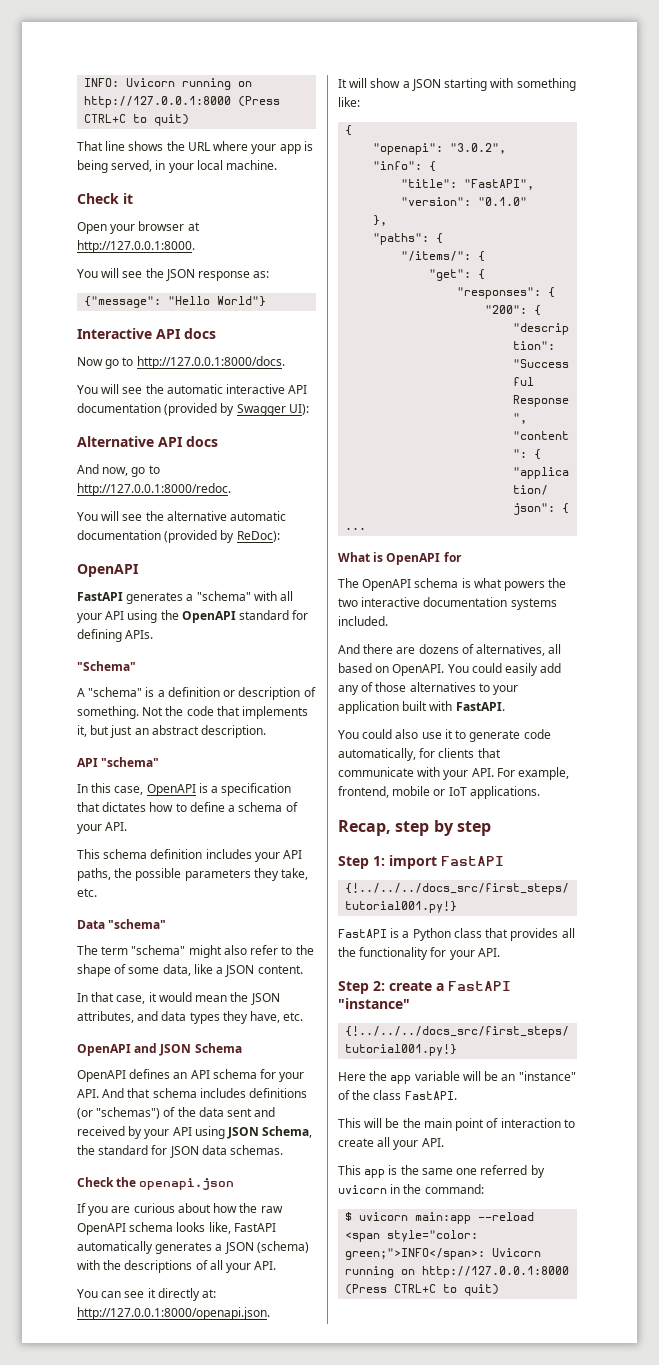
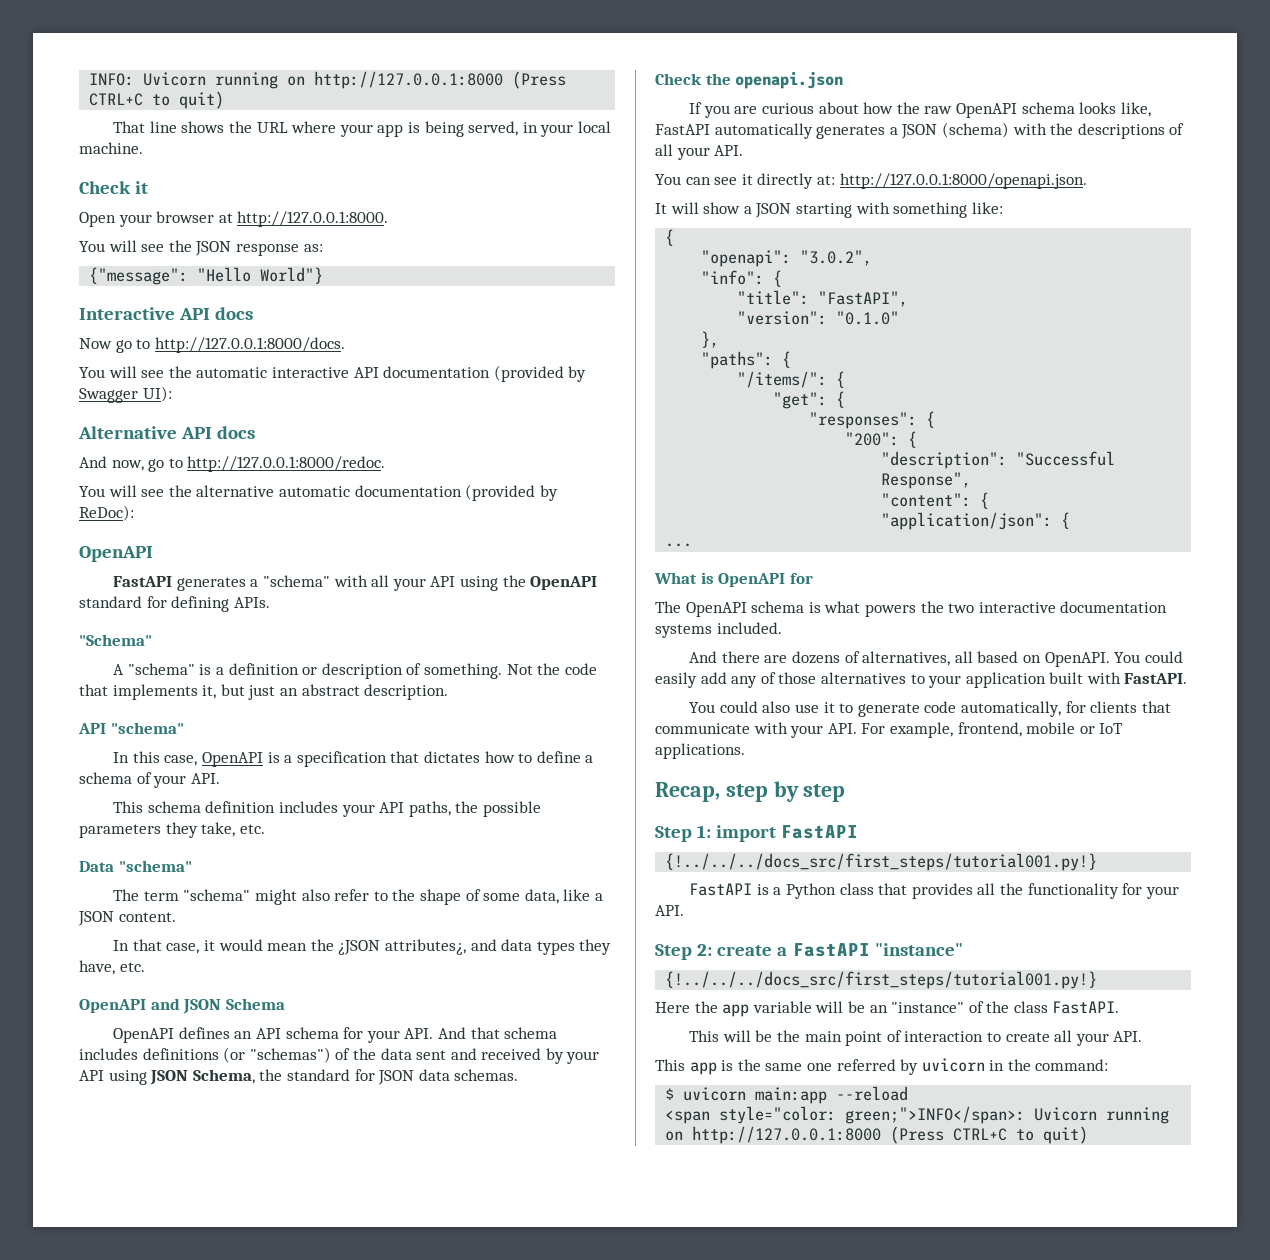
[250,993,280,1005] [77,1011,134,1023] JSON attributes, -> [338,939,467,955] ¿JSON attributes¿,

